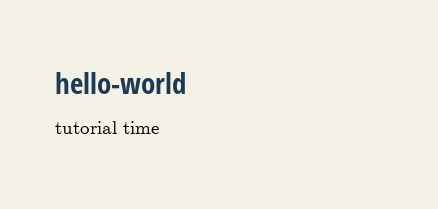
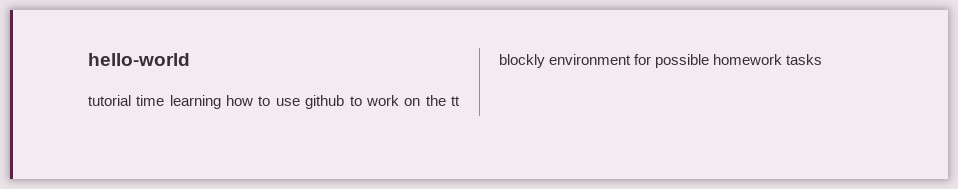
(159, 127) none -> [169,95,461,109] [499,54,823,68] learning how to use github to work on the tt blockly environment for possible homework tasks

